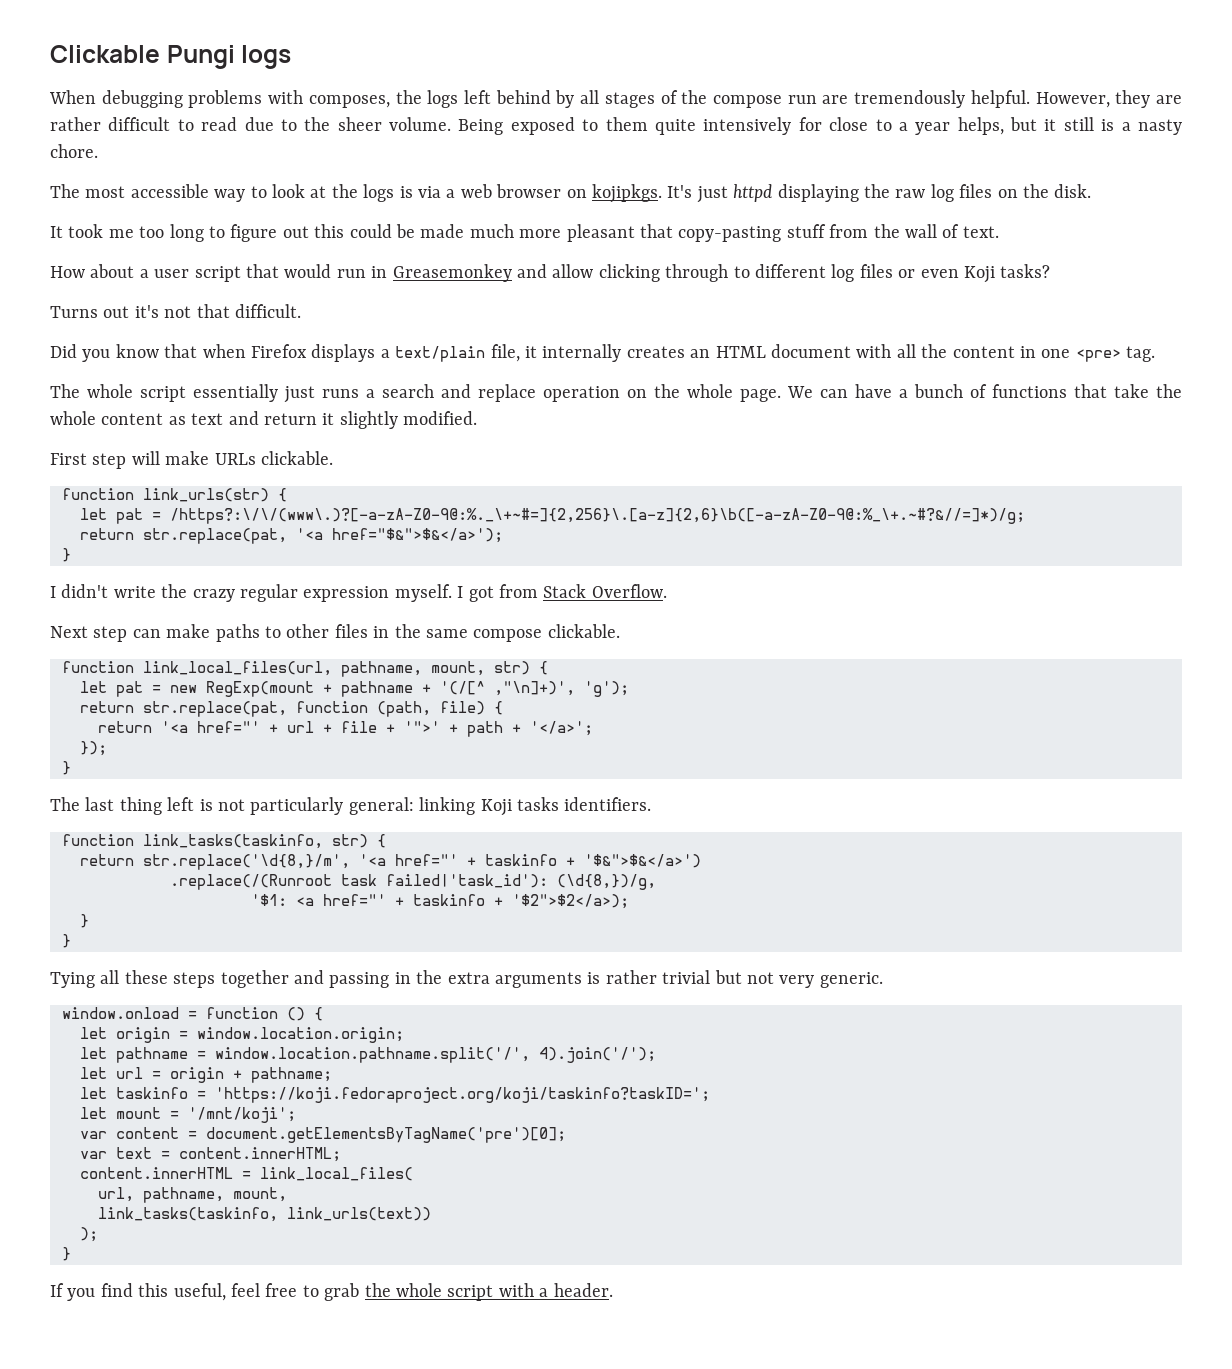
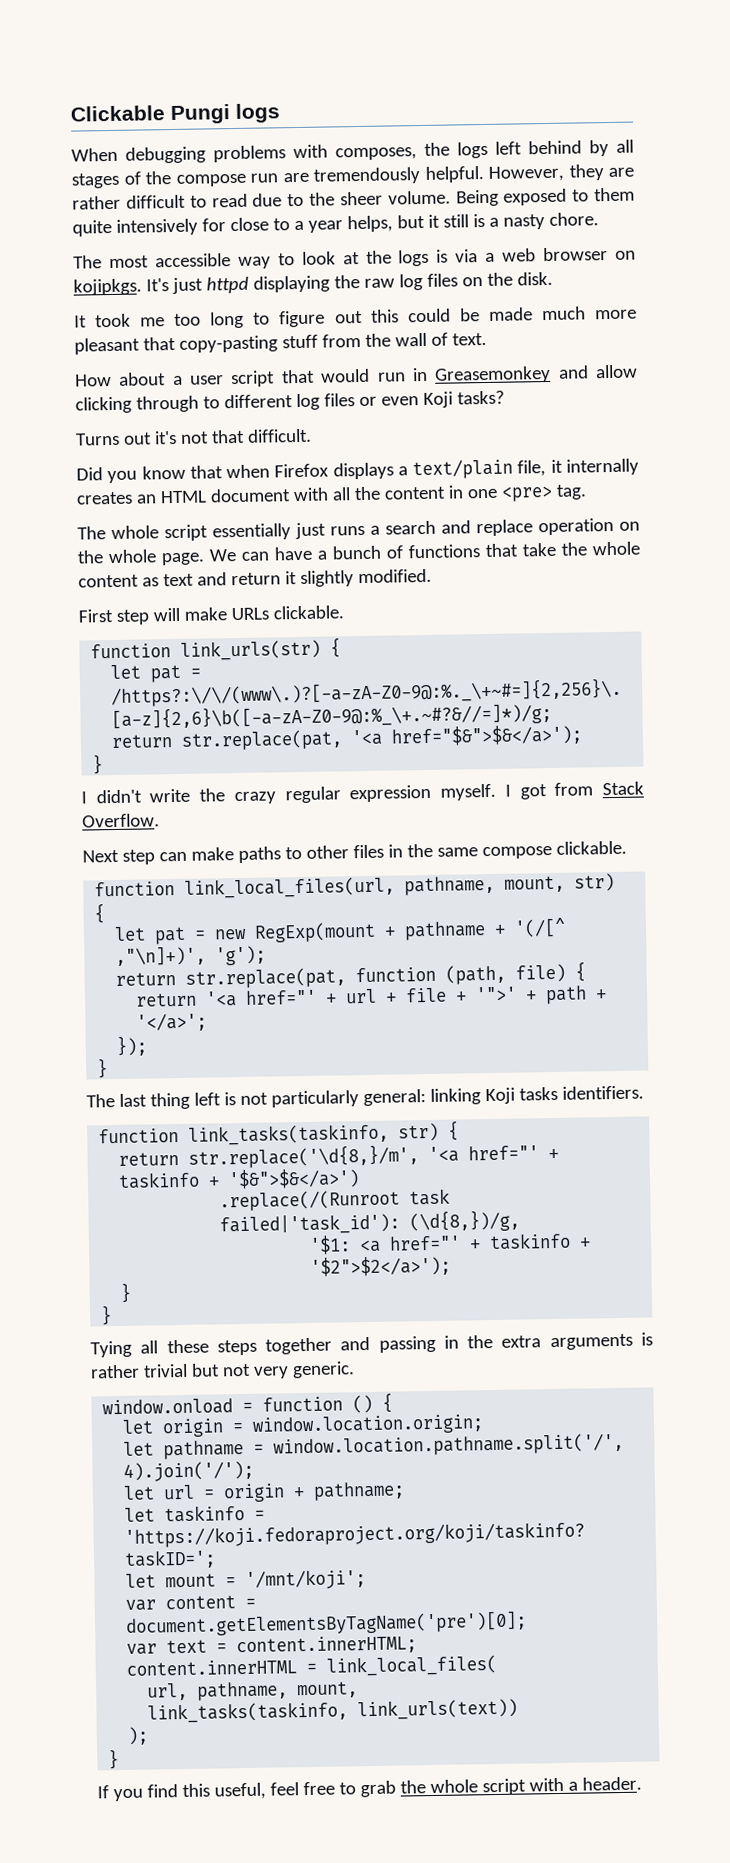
[512,894,629,909] '$2">$2</a>); -> [310,1255,452,1277] '$2">$2</a>');

